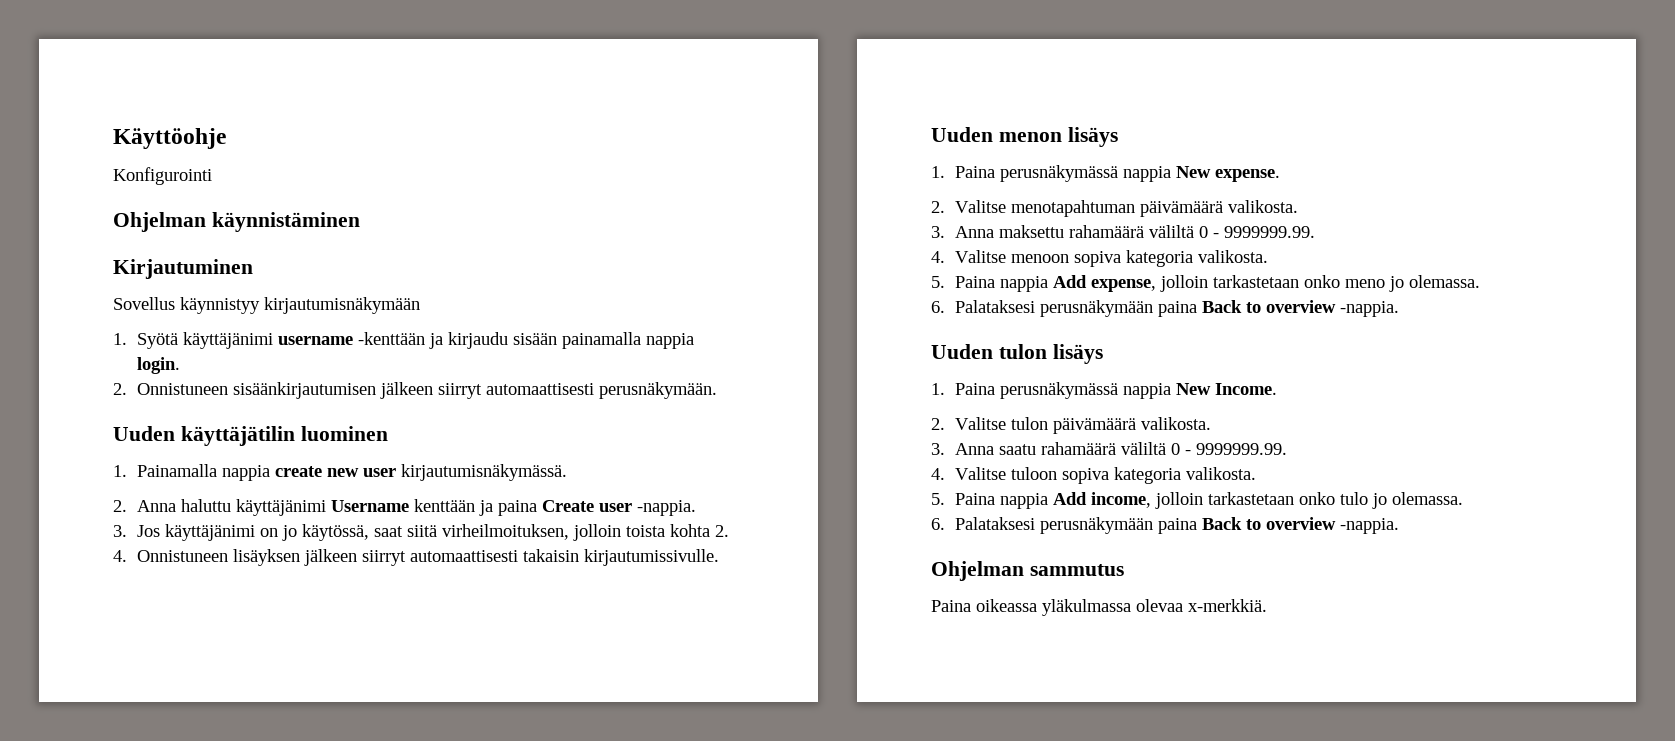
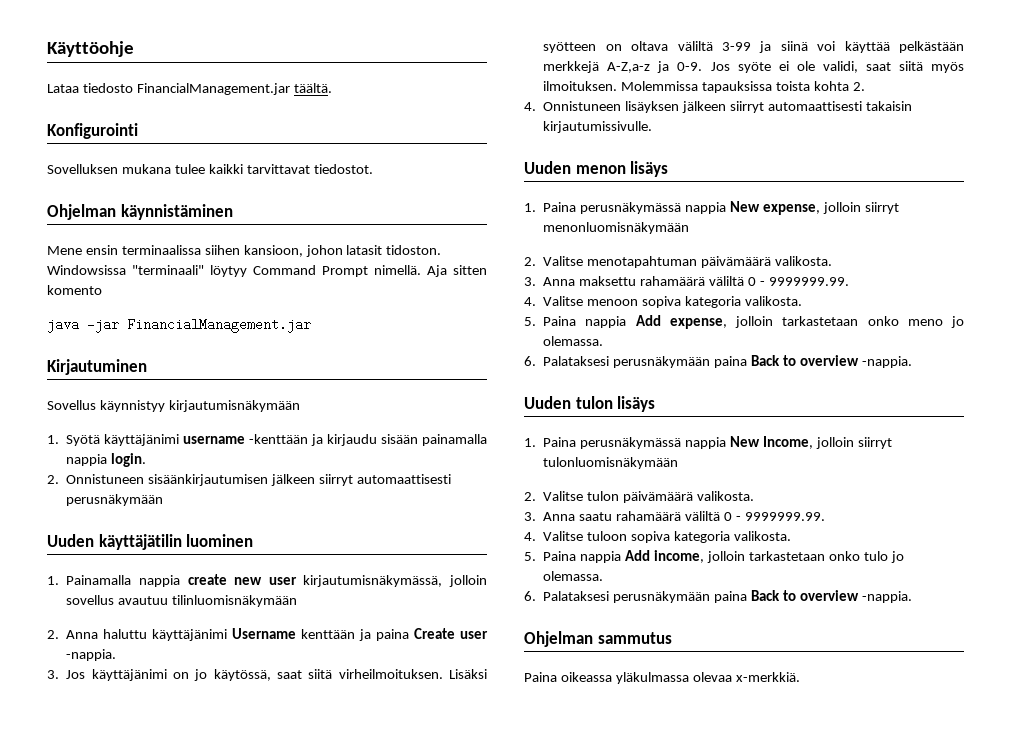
[113,167,212,185] [113,212,360,232] Konfigurointi // Ohjelman käynnistäminen -> [47,83,332,95] [47,123,138,139] [47,164,373,174] [47,204,233,220] [47,245,442,257] [47,265,487,277] [47,285,102,295] [47,318,311,333] Lataa tiedosto FinancialManagement.jar täältä. // Konfigurointi // Sovelluksen mukana tulee kaikki tarvittavat tiedostot. // Ohjelman käynnistäminen // Mene ensin terminaalissa siihen kansioon, johon latasit tidoston. Windowsissa "terminaali" löytyy Command Prompt nimellä. Aja sitten komento // java -jar FinancialManagement.jar
[598,382,717,399] perusnäkymään. -> [66,494,164,506] perusnäkymään
[400,464,567,481] kirjautumisnäkymässä. -> [303,575,487,587] [66,595,298,607] kirjautumisnäkymässä, jolloin sovellus avautuu tilinluomisnäkymään
[441,524,621,541] virheilmoituksen, jolloin -> [338,669,487,679] [543,41,964,53] [543,61,964,73] [543,81,773,93] virheilmoituksen. Lisäksi syötteen on oltava väliltä 3-99 ja siinä voi käyttää pelkästään merkkejä A-Z,a-z ja 0-9. Jos syöte ei ole validi, saat siitä myös ilmoituksen. Molemmissa tapauksissa
[1214,169,1280,182] expense. -> [762,202,899,215] [543,222,690,234] expense, jolloin siirryt menonluomisnäkymään
[1214,383,1277,395] Income. -> [762,436,892,449] [543,457,679,469] Income, jolloin siirryt tulonluomisnäkymään

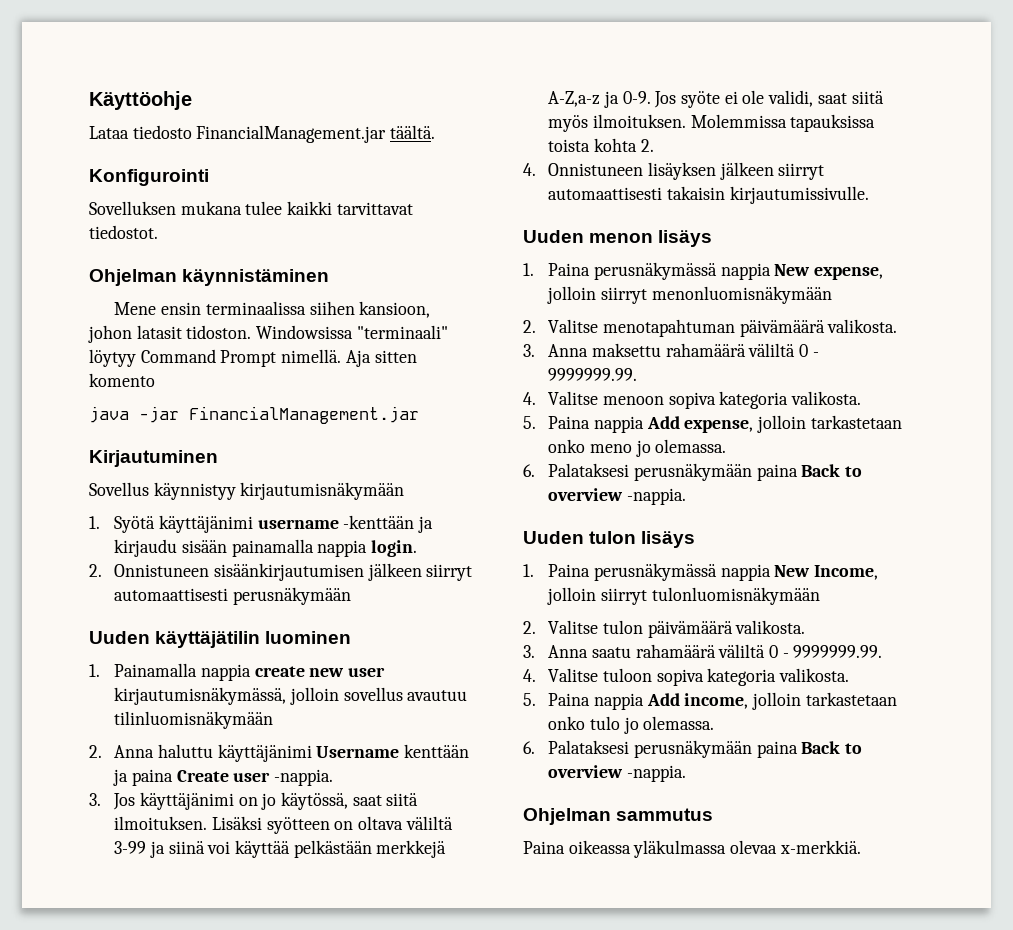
[338,669,443,679] virheilmoituksen. -> [114,816,208,830] ilmoituksen.

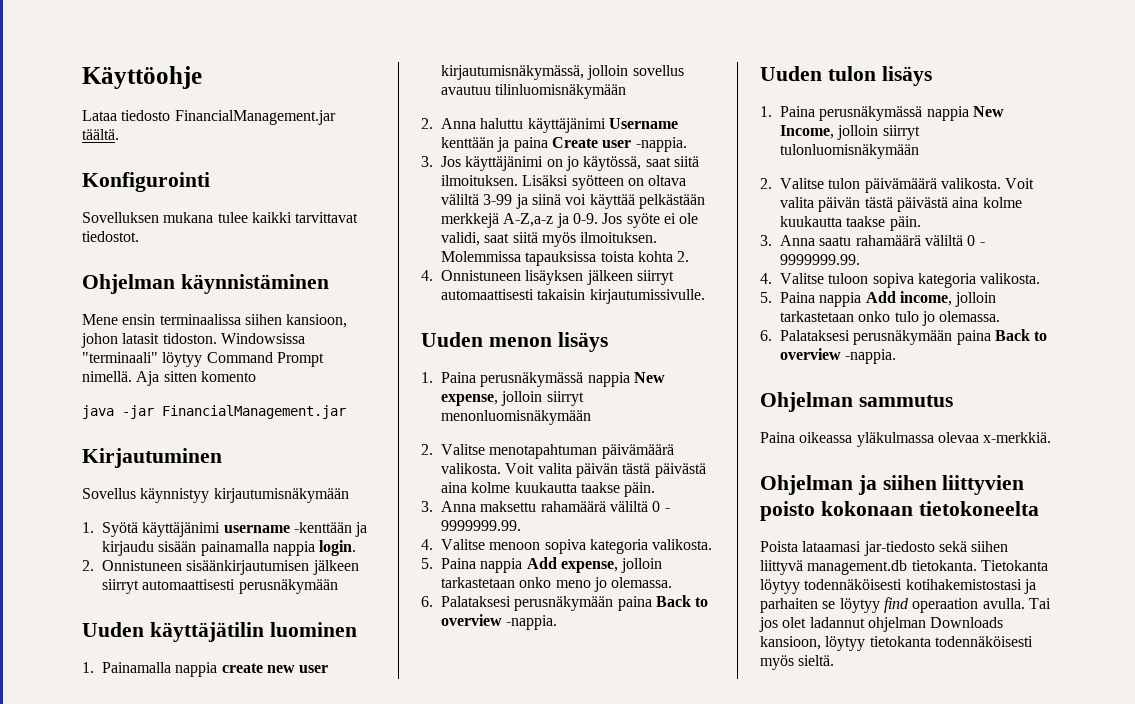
(898, 326) none -> [505,463,706,478] [441,482,656,497] Voit valita päivän tästä päivästä aina kolme kuukautta taakse päin.
(806, 627) none -> [1005,178,1035,189] [780,197,1022,212] [780,216,921,231] Voit valita päivän tästä päivästä aina kolme kuukautta taakse päin.
(861, 847) none -> [760,475,1025,495] [760,501,1039,521] [760,541,1009,556] [760,560,1048,575] [760,579,1036,594] [760,597,1051,613] [759,617,1004,632] [760,636,1033,651] [760,655,835,670] // Ohjelman ja siihen liittyvien poisto kokonaan tietokoneelta // Poista lataamasi jar-tiedosto sekä siihen liittyvä management.db tietokanta. Tietokanta löytyy todennäköisesti kotihakemistostasi ja parhaiten se löytyy find operaation avulla. Tai jos olet ladannut ohjelman Downloads kansioon, löytyy tietokanta todennäköisesti myös sieltä.

